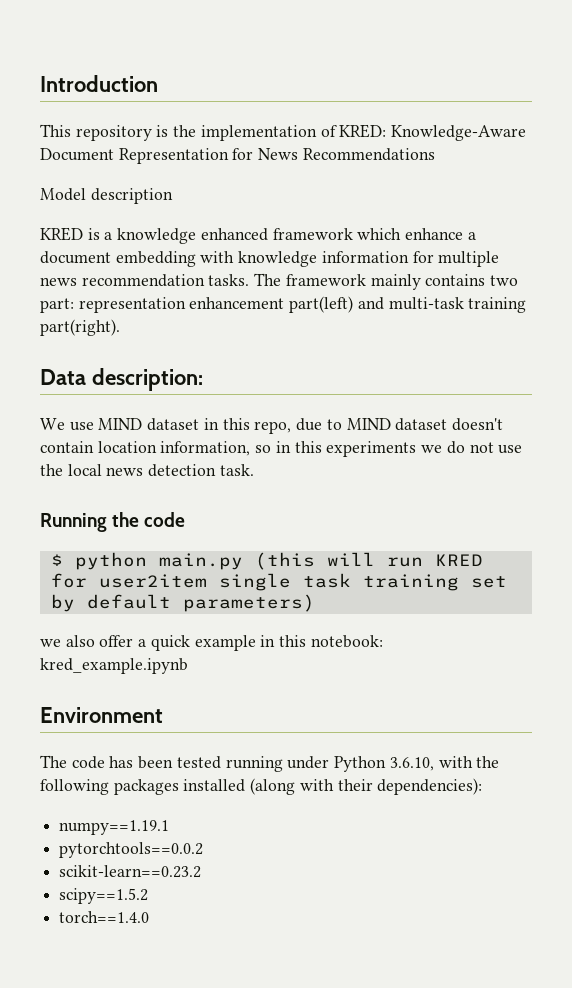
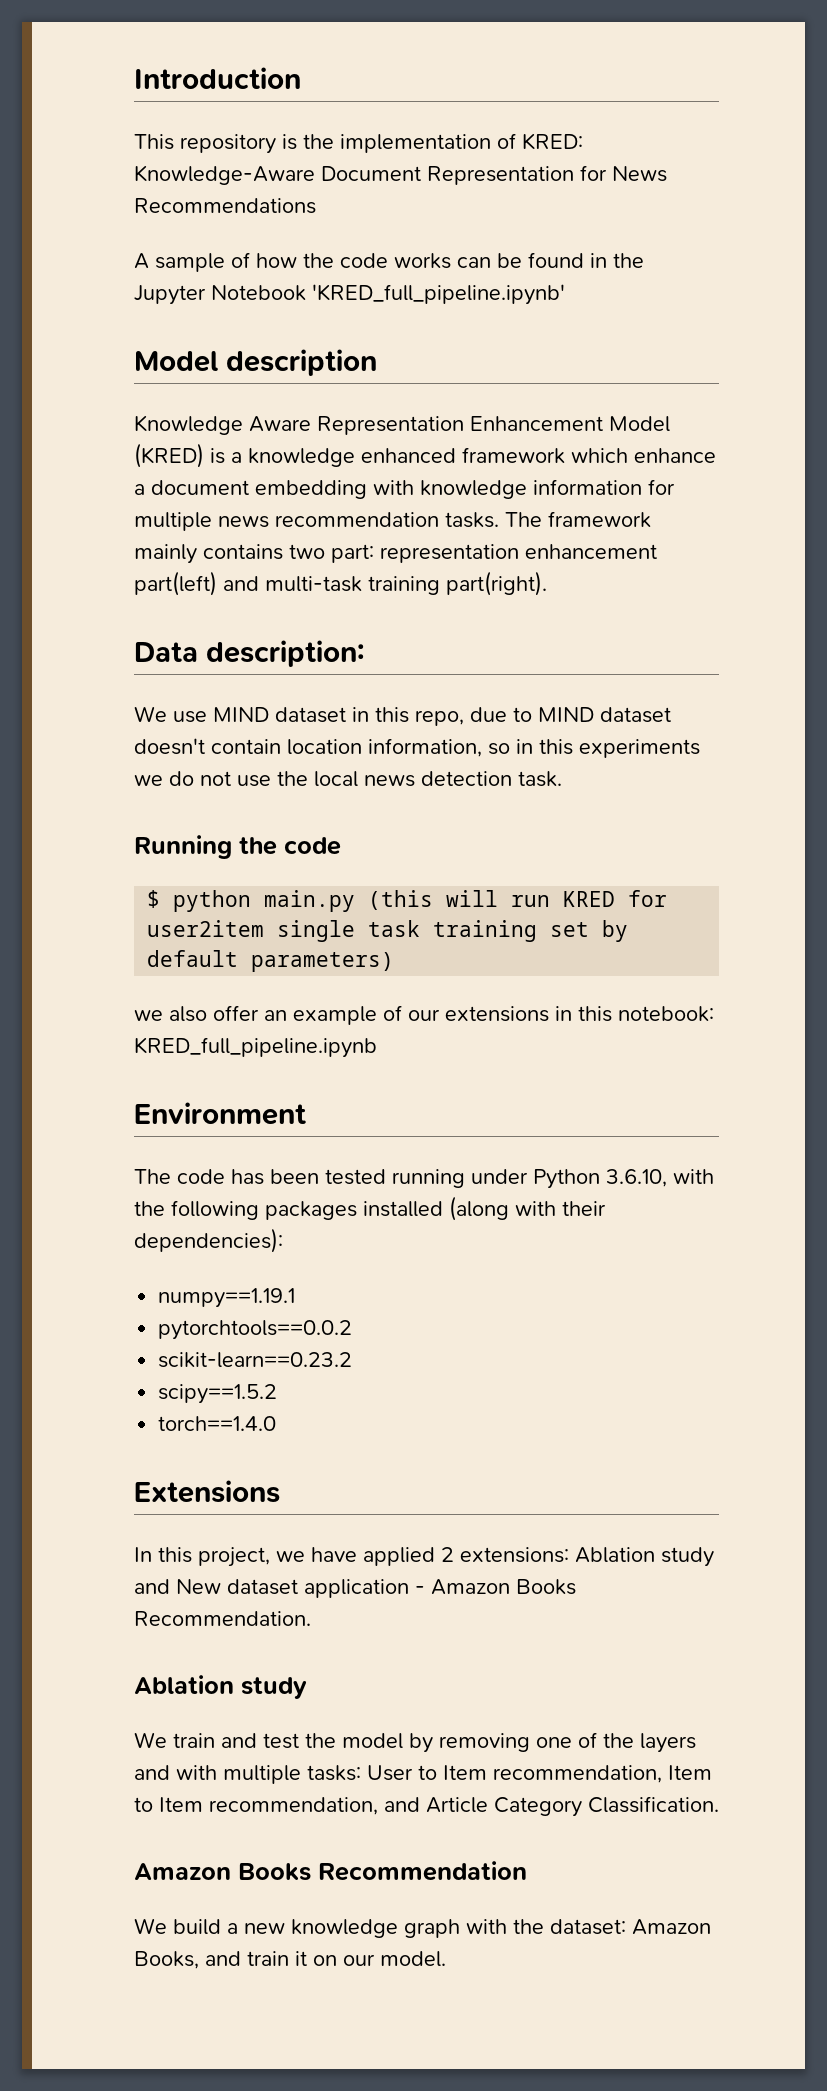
[40,188,173,204] [40,227,83,241] Model description // KRED -> [134,252,644,272] [134,284,565,305] [134,349,377,376] [134,415,670,435] [134,443,204,468] A sample of how the code works can be found in the Jupyter Notebook 'KRED_full_pipeline.ipynb' // Model description // Knowledge Aware Representation Enhancement Model (KRED)
[138,635,256,651] a quick example -> [264,1005,549,1025] an example of our extensions
[40,658,188,674] kred_example.ipynb -> [134,1037,377,1058] KRED_full_pipeline.ipynb
(150, 917) none -> [134,1480,280,1503] [134,1547,714,1567] [134,1579,576,1598] [134,1611,311,1626] [134,1675,307,1699] [134,1732,696,1753] [134,1765,712,1784] [134,1796,719,1817] [134,1861,527,1881] [134,1918,711,1938] [134,1951,446,1969] // Extensions // In this project, we have applied 2 extensions: Ablation study and New dataset application - Amazon Books Recommendation. // Ablation study // We train and test the model by removing one of the layers and with multiple tasks: User to Item recommendation, Item to Item recommendation, and Article Category Classification. // Amazon Books Recommendation // We build a new knowledge graph with the dataset: Amazon Books, and train it on our model.

